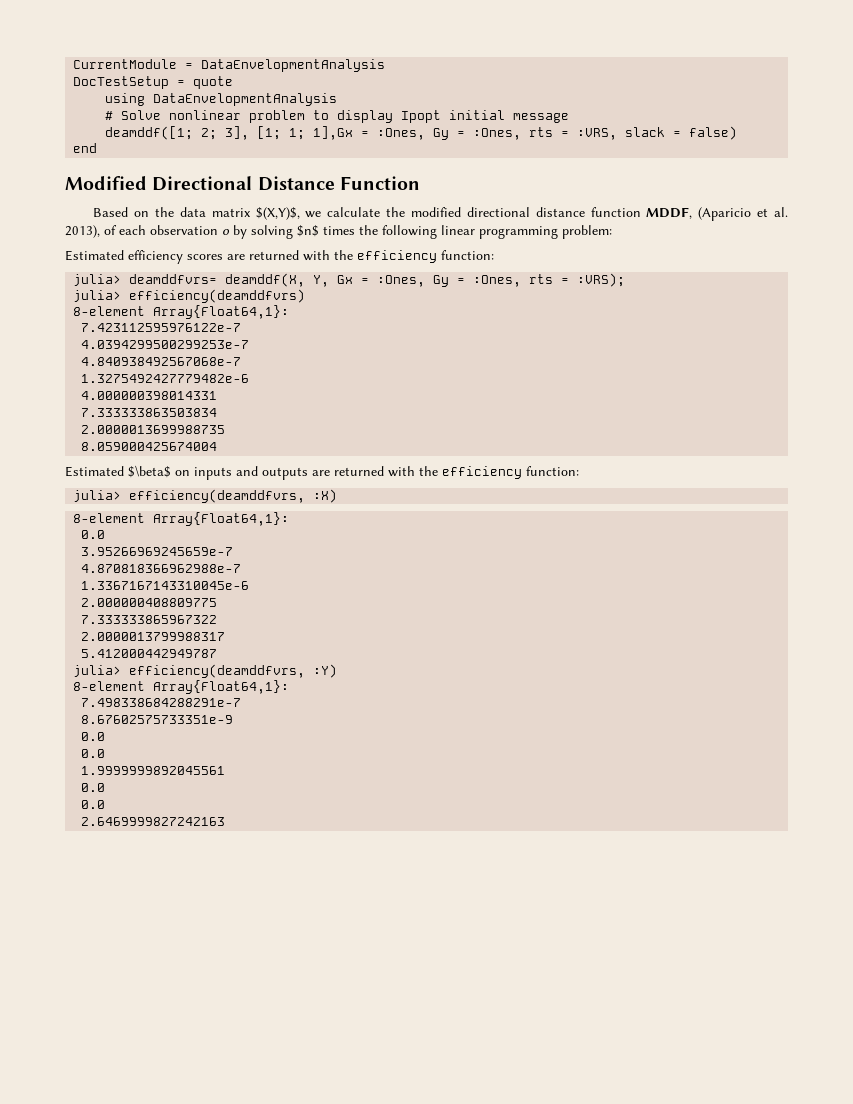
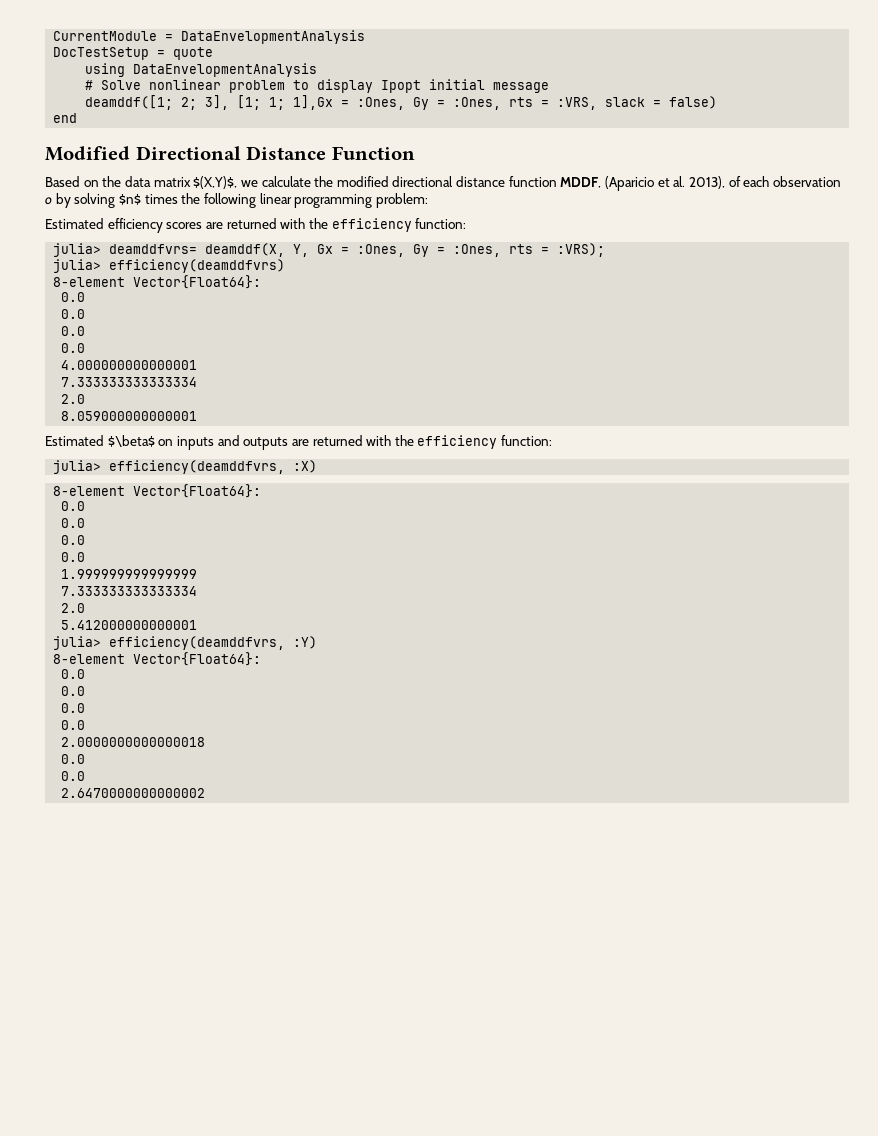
[153,305,290,319] [81,323,242,332] [81,340,250,349] [81,357,242,366] [81,374,250,383] [81,391,218,400] [81,408,218,417] [81,425,226,434] [81,442,218,451] Array{Float64,1}: // 7.423112595976122e-7 // 4.0394299500299253e-7 // 4.840938492567068e-7 // 1.3275492427779482e-6 // 4.000000398014331 // 7.333333863503834 // 2.0000013699988735 // 8.059000425674004 -> [133,275,262,289] [61,292,86,302] [61,309,86,319] [61,326,86,336] [61,343,86,353] [61,360,198,370] [61,377,198,387] [61,394,86,404] [61,411,198,421] Vector{Float64}: // 0.0 // 0.0 // 0.0 // 0.0 // 4.000000000000001 // 7.333333333333334 // 2.0 // 8.059000000000001
[153,512,290,526] [81,530,106,539] [81,547,234,556] [81,564,242,573] [81,581,250,590] [81,598,218,607] [81,615,218,624] [81,632,226,641] [81,649,218,658] Array{Float64,1}: // 0.0 // 3.95266969245659e-7 // 4.870818366962988e-7 // 1.3367167143310045e-6 // 2.000000408809775 // 7.333333865967322 // 2.0000013799988317 // 5.412000442949787 -> [133,484,262,498] [61,501,86,511] [61,518,86,528] [61,535,86,545] [61,552,86,562] [61,569,198,579] [61,586,198,596] [61,603,86,613] [61,620,198,630] Vector{Float64}: // 0.0 // 0.0 // 0.0 // 0.0 // 1.999999999999999 // 7.333333333333334 // 2.0 // 5.412000000000001
[153,680,290,694] [81,698,242,707] [81,715,234,724] [81,732,106,741] [81,749,106,758] [81,766,226,775] [81,783,106,792] [81,800,106,809] [81,817,226,826] Array{Float64,1}: // 7.498338684288291e-7 // 8.67602575733351e-9 // 0.0 // 0.0 // 1.9999999892045561 // 0.0 // 0.0 // 2.6469999827242163 -> [133,652,262,666] [61,669,86,679] [61,686,86,696] [61,703,86,713] [61,720,86,730] [61,737,206,747] [61,754,86,764] [61,771,86,781] [61,788,206,798] Vector{Float64}: // 0.0 // 0.0 // 0.0 // 0.0 // 2.0000000000000018 // 0.0 // 0.0 // 2.6470000000000002

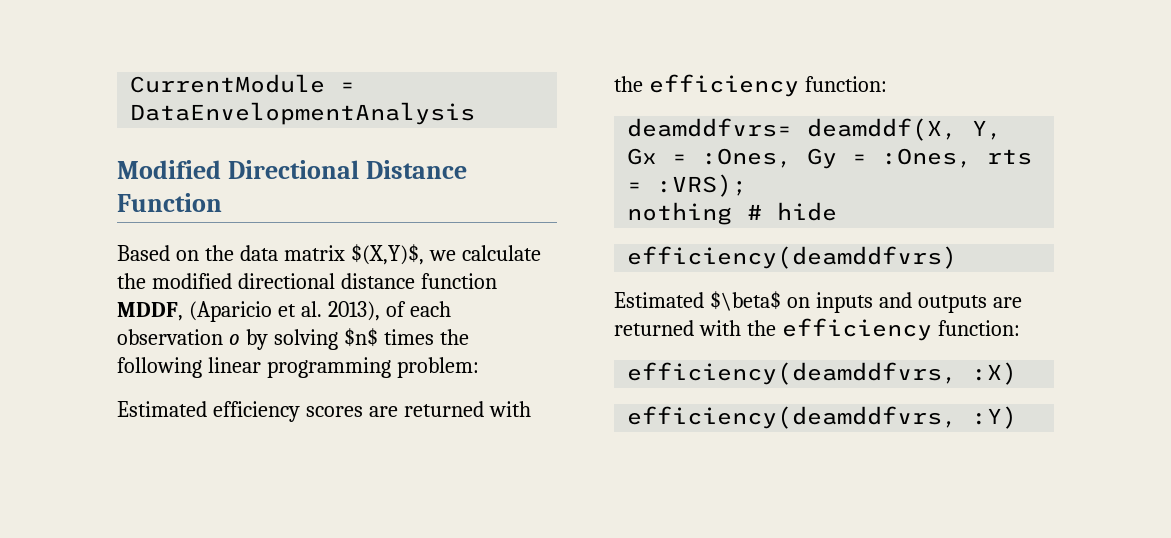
[53,47,214,60] [85,63,318,77] [85,79,550,93] [85,95,718,110] [53,113,78,123] // DocTestSetup = quote // using DataEnvelopmentAnalysis // # Solve nonlinear problem to display Ipopt initial message // deamddf([1; 2; 3], [1; 1; 1],Gx = :Ones, Gy = :Ones, rts = :VRS, slack = false) // end -> (476, 113) none
[53,243,102,257] julia> -> (887, 84) none
[53,259,286,273] [53,275,262,289] [61,292,86,302] [61,309,86,319] [61,326,86,336] [61,343,86,353] [61,360,198,370] [61,377,198,387] [61,394,86,404] [61,411,198,421] julia> efficiency(deamddfvrs) // 8-element Vector{Float64}: // 0.0 // 0.0 // 0.0 // 0.0 // 4.000000000000001 // 7.333333333333334 // 2.0 // 8.059000000000001 -> [627,202,838,225] [627,246,958,269] nothing # hide // efficiency(deamddfvrs)
[53,460,102,474] julia> -> (1020, 328) none
[53,484,262,498] [61,501,86,511] [61,518,86,528] [61,535,86,545] [61,552,86,562] [61,569,198,579] [61,586,198,596] [61,603,86,613] [61,620,198,630] [53,636,318,650] [53,652,262,666] [61,669,86,679] [61,686,86,696] [61,703,86,713] [61,720,86,730] [61,737,206,747] [61,754,86,764] [61,771,86,781] [61,788,206,798] 8-element Vector{Float64}: // 0.0 // 0.0 // 0.0 // 0.0 // 1.999999999999999 // 7.333333333333334 // 2.0 // 5.412000000000001 // julia> efficiency(deamddfvrs, :Y) // 8-element Vector{Float64}: // 0.0 // 0.0 // 0.0 // 0.0 // 2.0000000000000018 // 0.0 // 0.0 // 2.6470000000000002 -> [627,406,1018,429] efficiency(deamddfvrs, :Y)

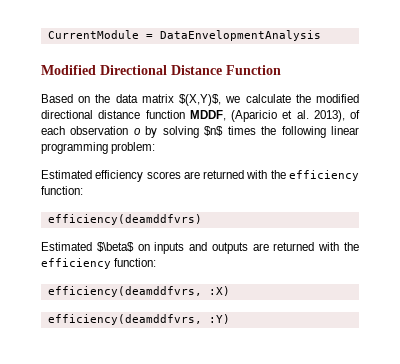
[627,118,1003,141] [627,148,1033,169] [627,174,748,197] [627,202,838,225] // deamddfvrs= deamddf(X, Y, Gx = :Ones, Gy = :Ones, rts = :VRS); // nothing # hide -> (83, 190) none

